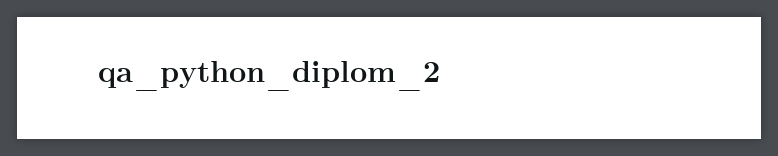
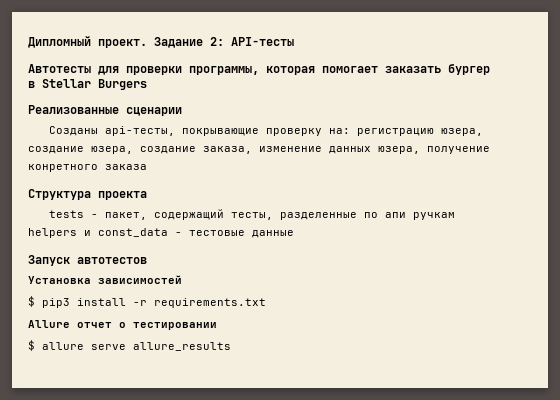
[98,61,440,91] qa_python_diplom_2 -> [28,36,294,48] [28,64,490,75] [28,79,147,90] [28,105,182,116] [49,126,484,136] [28,146,490,154] [28,164,147,172] [28,189,147,200] [49,209,456,220] [28,228,294,238] [28,255,147,266] [28,275,182,284] [28,296,266,308] [28,320,217,330] [28,340,231,351] Дипломный проект. Задание 2: API-тесты // Автотесты для проверки программы, которая помогает заказать бургер в Stellar Burgers // Реализованные сценарии // Созданы api-тесты, покрывающие проверку на: регистрацию юзера, создание юзера, создание заказа, изменение данных юзера, получение конретного заказа // Структура проекта // tests - пакет, содержащий тесты, разделенные по апи ручкам helpers и const_data - тестовые данные // Запуск автотестов // Установка зависимостей // $ pip3 install -r requirements.txt // Allure отчет о тестировании // $ allure serve allure_results

